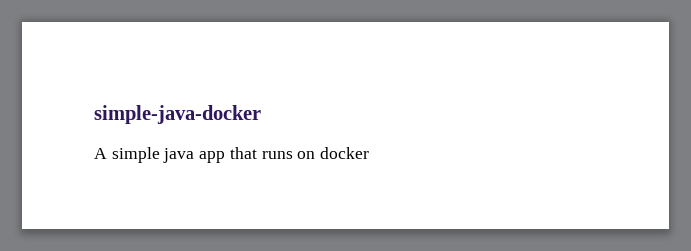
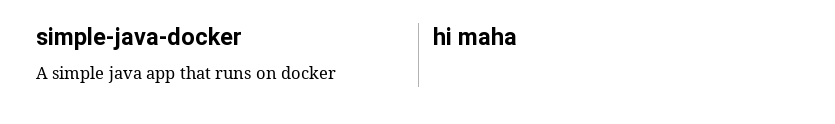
(370, 153) none -> [433,27,518,45] // hi maha

